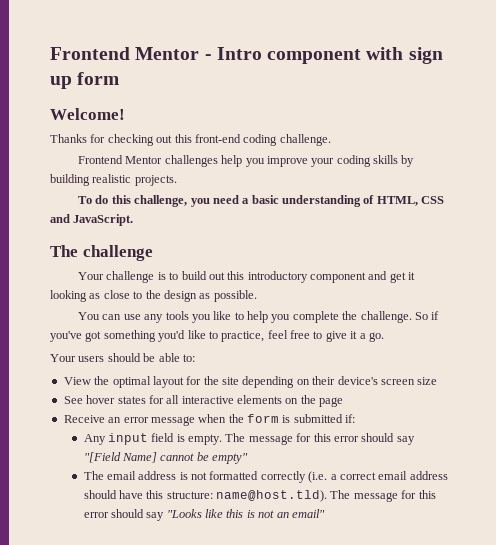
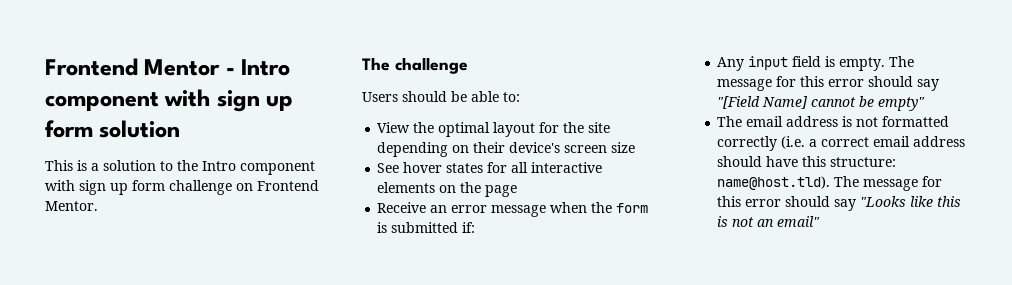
[50,108,125,120] [50,134,331,146] [78,155,415,167] [50,174,177,186] [78,195,445,207] [50,214,134,226] [50,245,153,261] [78,271,416,283] [50,290,257,302] [78,311,440,323] [50,330,384,342] [50,354,105,362] // Welcome! // Thanks for checking out this front-end coding challenge. // Frontend Mentor challenges help you improve your coding skills by building realistic projects. // To do this challenge, you need a basic understanding of HTML, CSS and JavaScript. // The challenge // Your challenge is to build out this introductory component and get it looking as close to the design as possible. // You can use any tools you like to help you complete the challenge. So if you've got something you'd like to practice, feel free to give it a go. // Your users -> [99,120,181,138] [45,160,315,175] [45,180,319,195] [45,201,98,211] [362,57,468,74] [362,92,398,102] solution // This is a solution to the Intro component with sign up form challenge on Frontend Mentor. // The challenge // Users

